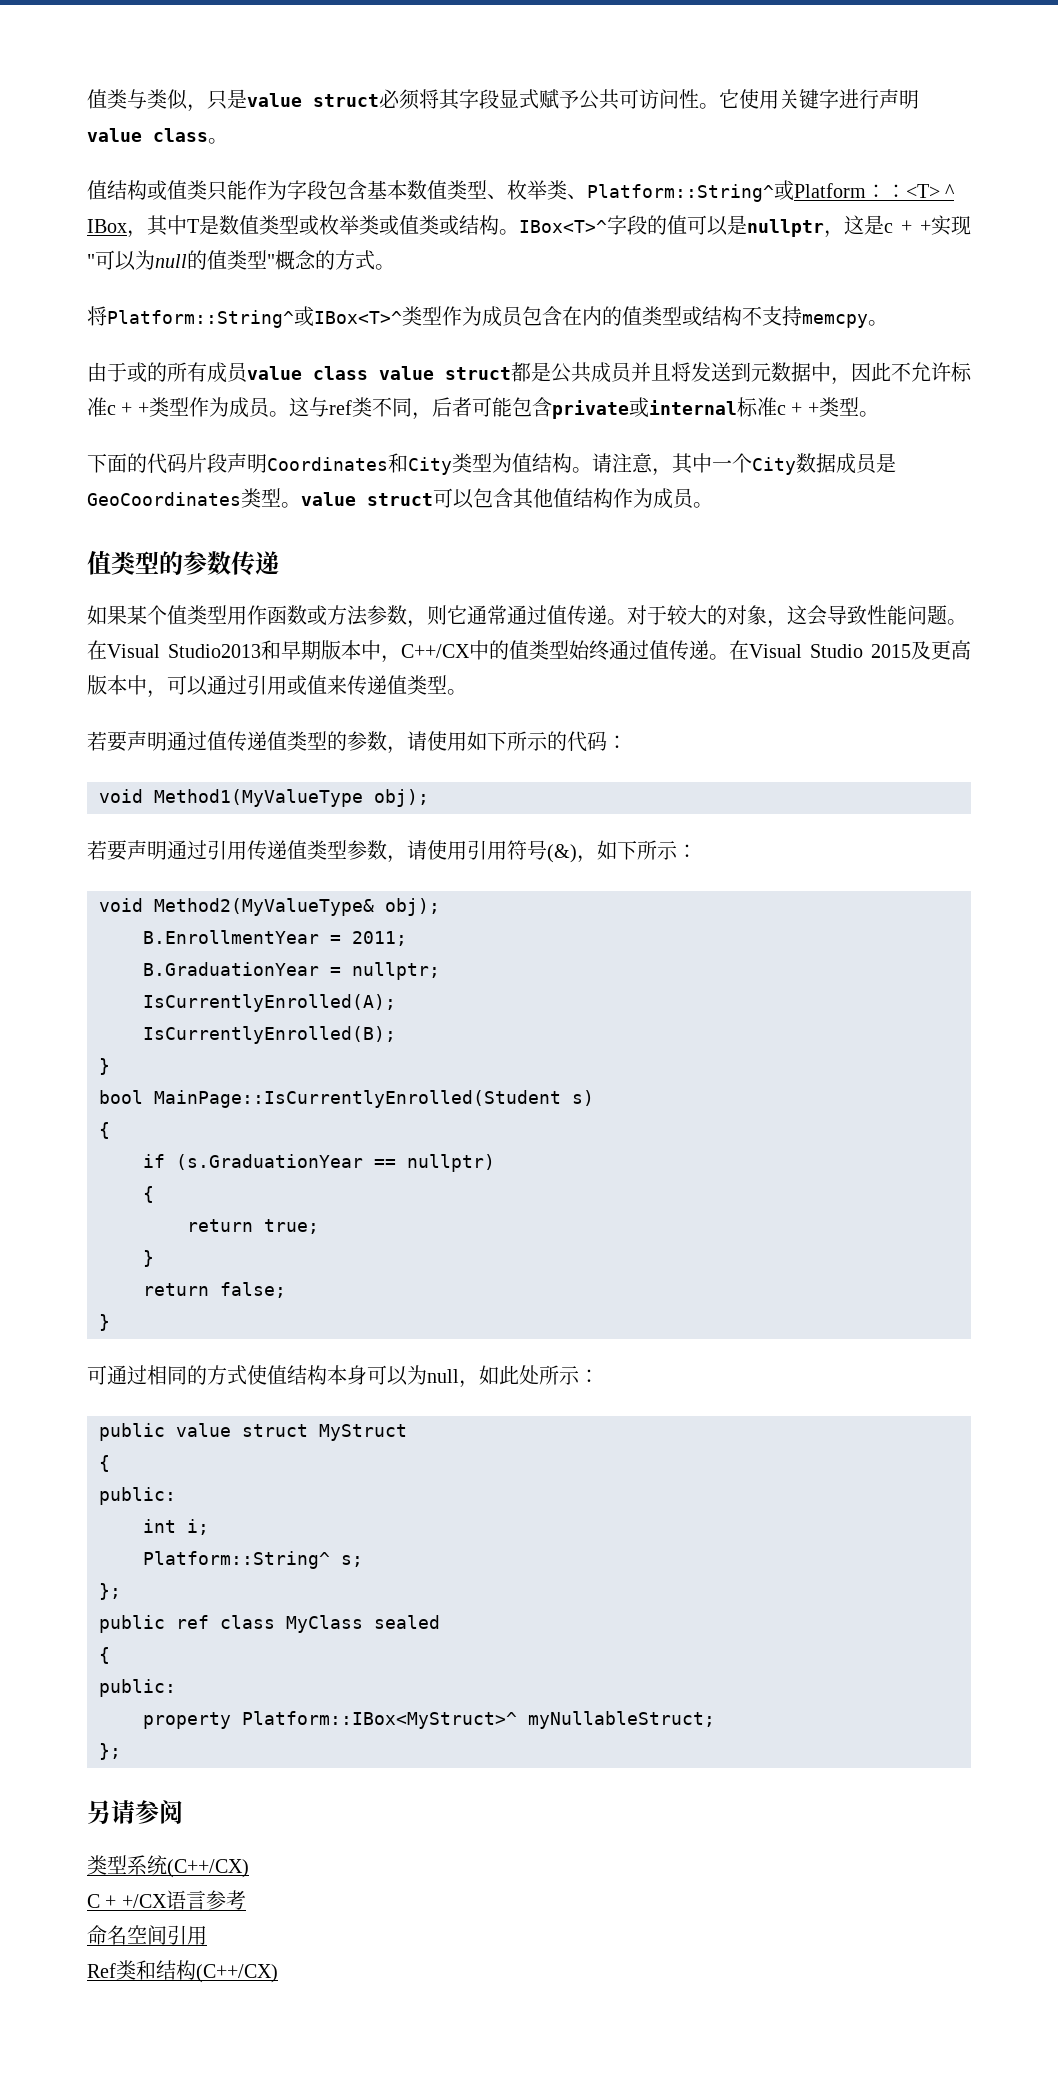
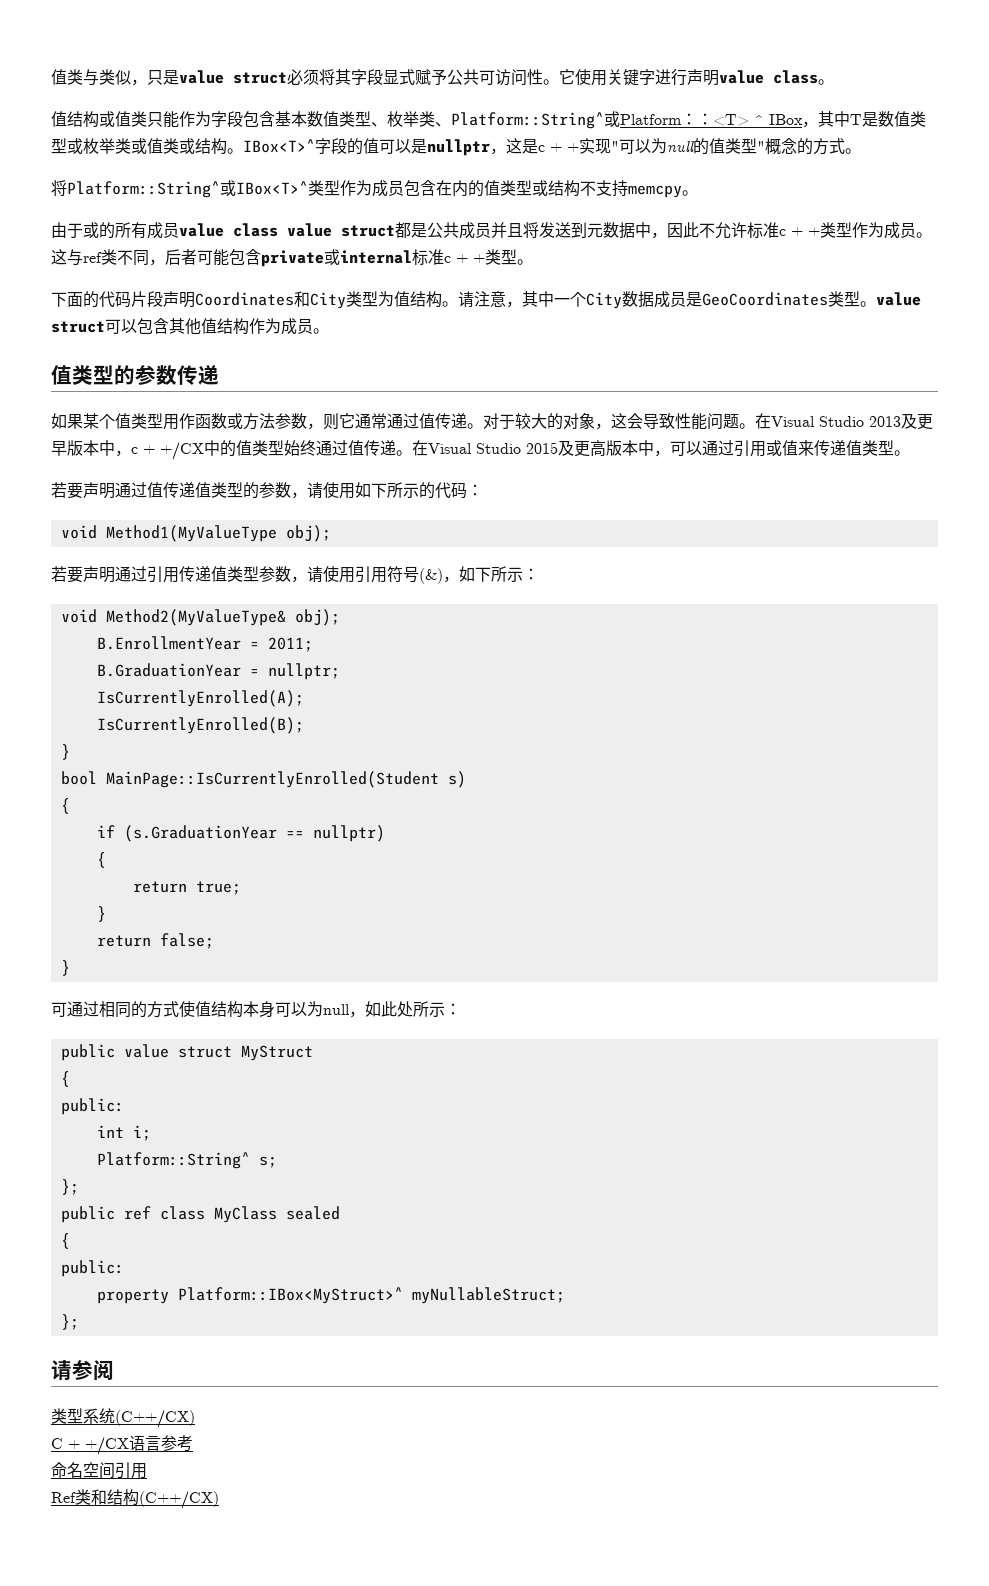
[168,640,470,663] Studio2013和早期版本中，C++/CX -> [819,413,933,430] [51,440,204,460] Studio 2013及更早版本中，c + +/CX
[87,1800,111,1824] 另 -> (79, 1322) none

